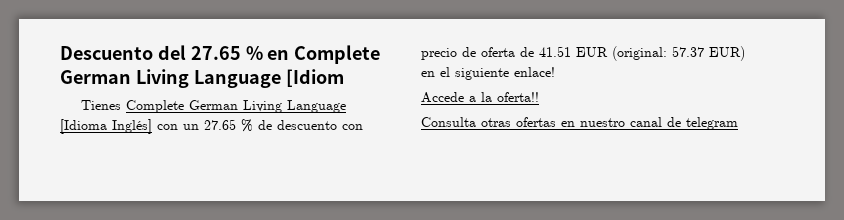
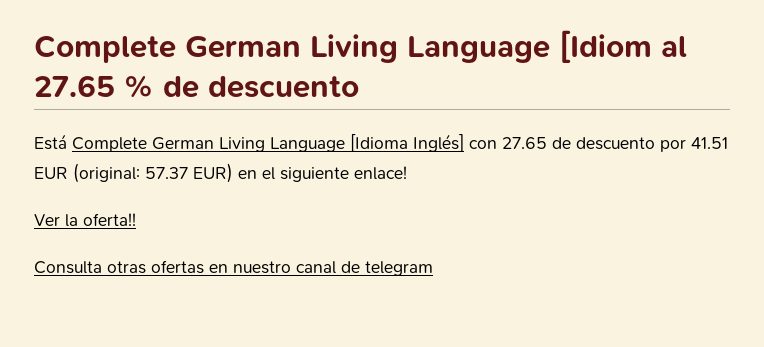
[60,45,290,60] Descuento del 27.65 % en -> (34, 49) none
[80,100,121,110] // Tienes -> [661,36,687,57] [34,75,359,98] [34,134,67,150] al 27.65 % de descuento // Está
[183,119,363,132] [421,47,534,60] un 27.65 % de descuento con precio de oferta de -> [502,137,686,152] 27.65 de descuento por
[421,92,476,103] Accede a -> [34,214,60,226] Ver

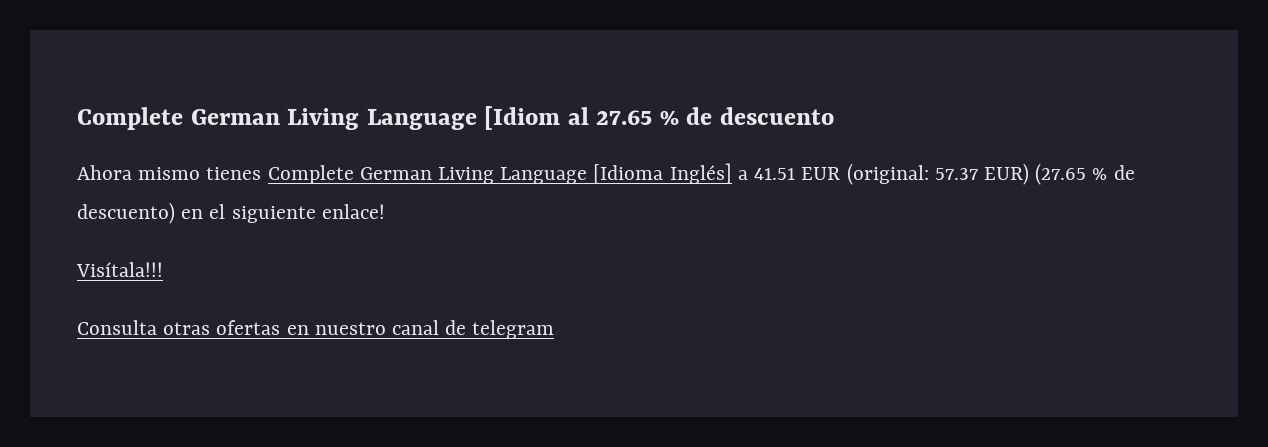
[34,134,67,150] Está -> [77,165,262,180] Ahora mismo tienes
[469,137,686,152] con 27.65 de descuento por -> [737,170,748,180] a
(233, 173) none -> [1035,163,1135,185] [77,202,175,224] (27.65 % de descuento)
[34,213,136,227] Ver la oferta!! -> [76,262,163,277] Visítala!!!

